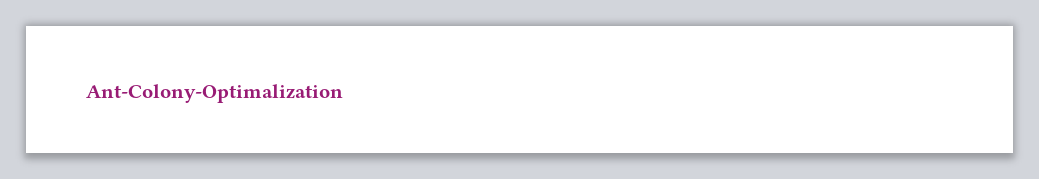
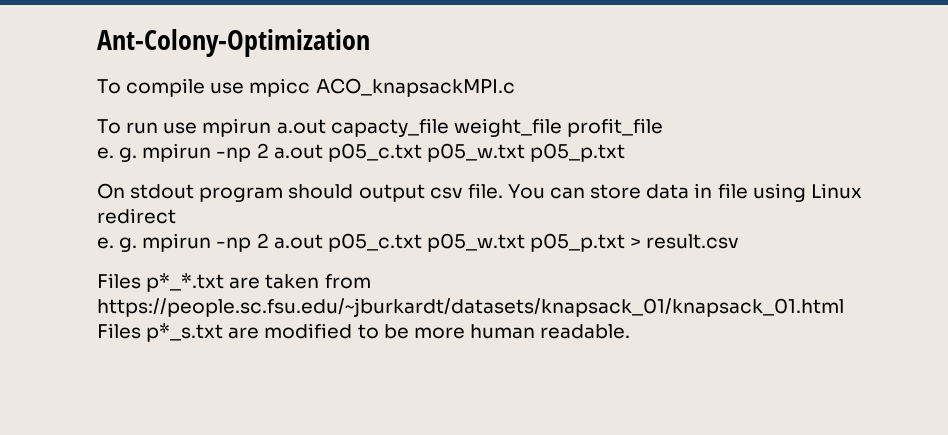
[86,84,343,103] Ant-Colony-Optimalization -> [97,29,370,57] [97,78,515,97] [97,118,663,137] [97,143,626,162] [97,183,862,202] [97,208,176,224] [97,233,740,252] [97,273,371,292] [97,298,844,317] [97,323,631,342] Ant-Colony-Optimization // To compile use mpicc ACO_knapsackMPI.c // To run use mpirun a.out capacty_file weight_file profit_file // e. g. mpirun -np 2 a.out p05_c.txt p05_w.txt p05_p.txt // On stdout program should output csv file. You can store data in file using Linux redirect // e. g. mpirun -np 2 a.out p05_c.txt p05_w.txt p05_p.txt > result.csv // Files p*_*.txt are taken from https://people.sc.fsu.edu/~jburkardt/datasets/knapsack_01/knapsack_01.html // Files p*_s.txt are modified to be more human readable.

